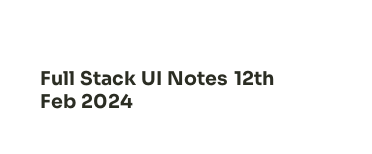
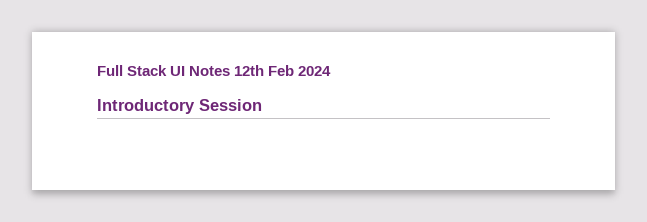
(134, 101) none -> [97,99,262,114] // Introductory Session

